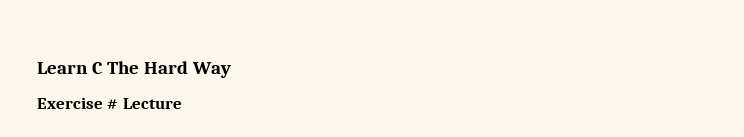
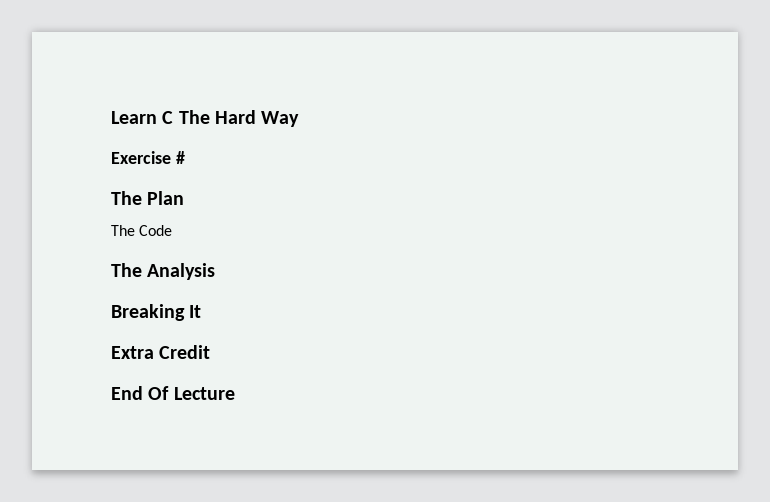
(119, 104) none -> [111,191,185,205] [111,225,173,236] [111,263,216,280] [111,304,202,321] [111,345,211,359] [111,386,170,400] // The Plan // The Code // The Analysis // Breaking It // Extra Credit // End Of

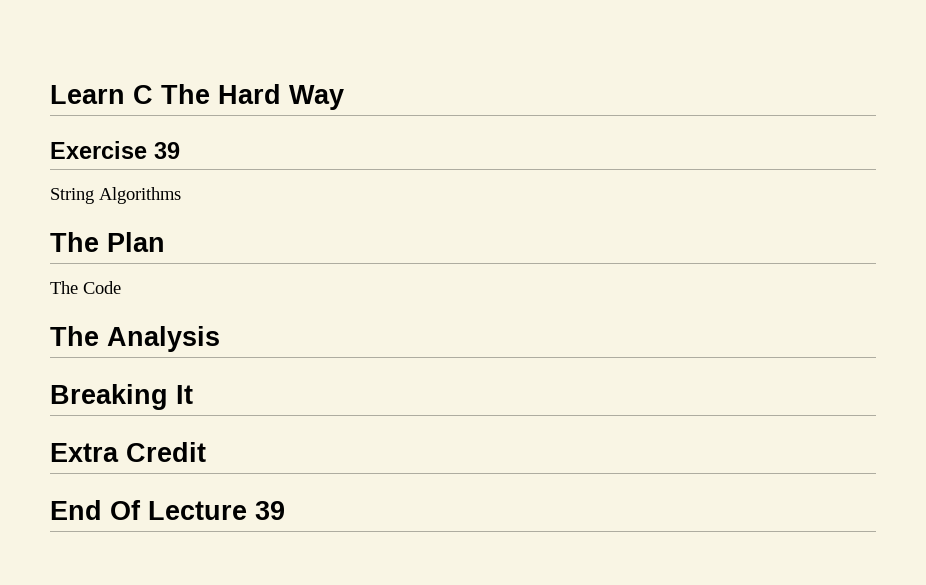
[175,151,185,164] # -> [154,142,180,159] [50,187,181,204] 39 // String Algorithms
(235, 393) none -> [255,501,285,520] 39

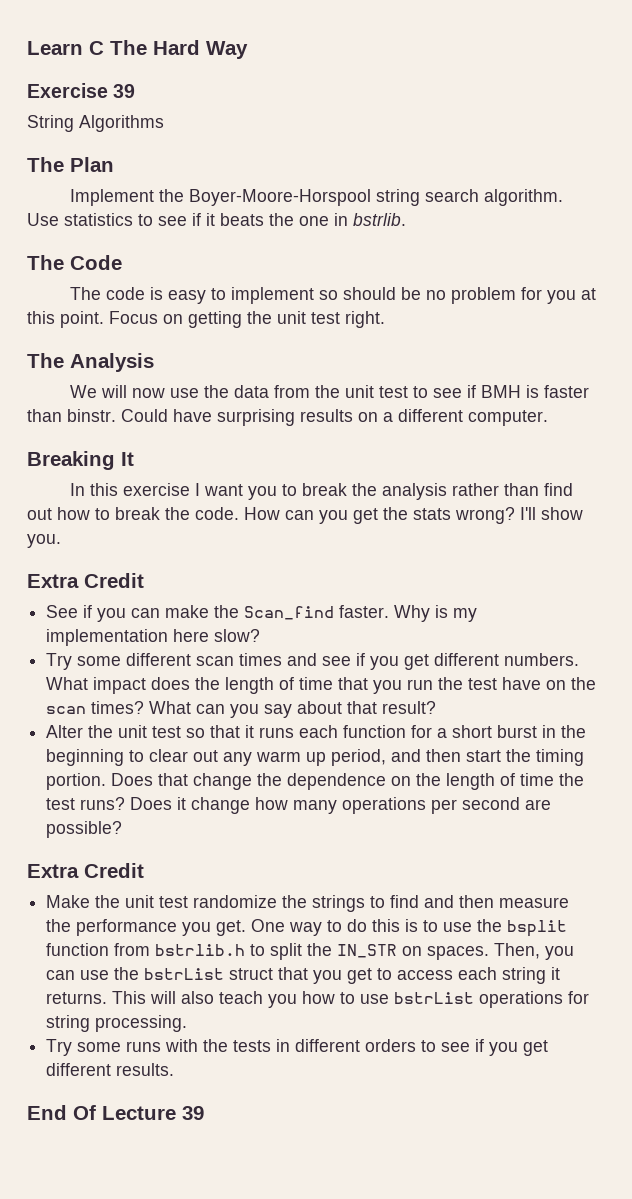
[50,281,121,294] [50,326,220,352] [50,384,193,410] [50,442,206,462] The Code // The Analysis // Breaking It // Extra Credit -> [69,189,563,206] [27,213,406,226] [27,255,122,270] [69,287,596,304] [27,311,385,328] [27,353,154,372] [69,385,589,398] [27,409,548,426] [27,451,134,470] [69,483,573,500] [27,507,583,524] [27,534,61,548] [27,573,144,588] [46,605,478,622] [46,629,261,646] [46,653,580,670] [46,677,597,694] [46,701,437,718] [46,725,587,738] [46,749,585,766] [46,773,585,790] [46,797,552,814] [46,821,123,838] [27,863,144,878] [46,895,570,912] [46,919,568,937] [46,943,575,960] [46,967,561,984] [46,991,590,1008] [46,1015,188,1032] [46,1039,549,1056] [46,1063,175,1076] Implement the Boyer-Moore-Horspool string search algorithm. Use statistics to see if it beats the one in bstrlib. // The Code // The code is easy to implement so should be no problem for you at this point. Focus on getting the unit test right. // The Analysis // We will now use the data from the unit test to see if BMH is faster than binstr. Could have surprising results on a different computer. // Breaking It // In this exercise I want you to break the analysis rather than find out how to break the code. How can you get the stats wrong? I'll show you. // Extra Credit // See if you can make the Scan_find faster. Why is my implementation here slow? // Try some different scan times and see if you get different numbers. What impact does the length of time that you run the test have on the scan times? What can you say about that result? // Alter the unit test so that it runs each function for a short burst in the beginning to clear out any warm up period, and then start the timing portion. Does that change the dependence on the length of time the test runs? Does it change how many operations per second are possible? // Extra Credit // Make the unit test randomize the strings to find and then measure the performance you get. One way to do this is to use the bsplit function from bstrlib.h to split the IN_STR on spaces. Then, you can use the bstrList struct that you get to access each string it returns. This will also teach you how to use bstrList operations for string processing. // Try some runs with the tests in different orders to see if you get different results.

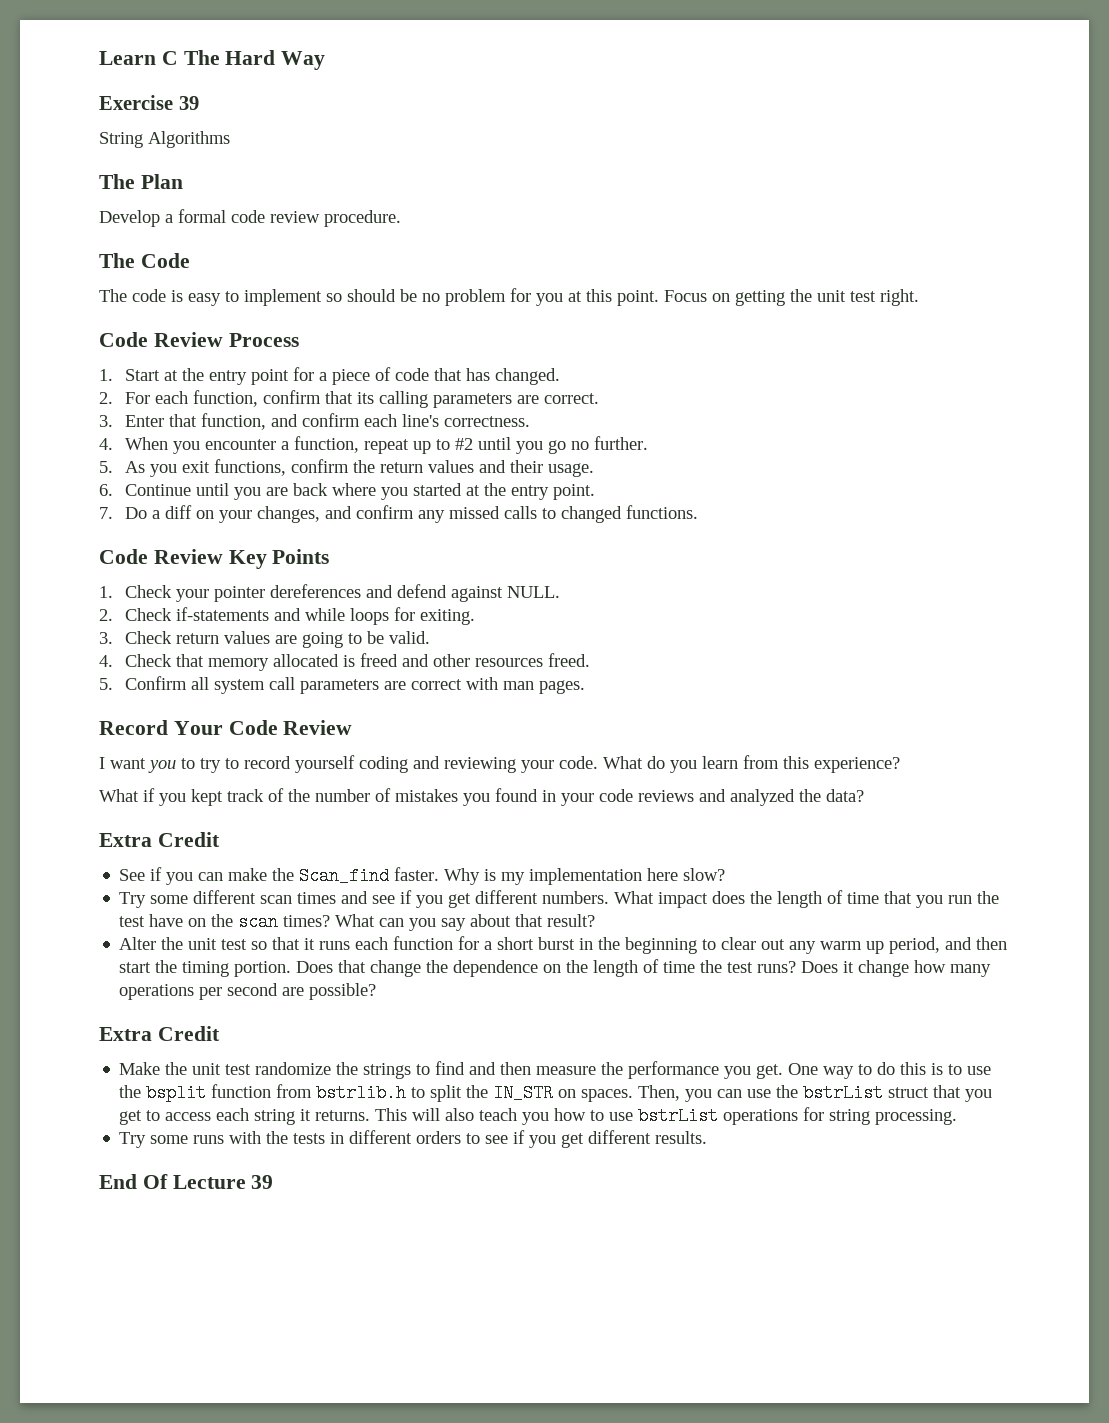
[69,189,563,206] [27,213,406,226] Implement the Boyer-Moore-Horspool string search algorithm. Use statistics to see if it beats the one in bstrlib. -> [99,209,401,227] Develop a formal code review procedure.
[27,353,154,372] [69,385,589,398] [27,409,548,426] [27,451,134,470] [69,483,573,500] [27,507,583,524] [27,534,61,548] The Analysis // We will now use the data from the unit test to see if BMH is faster than binstr. Could have surprising results on a different computer. // Breaking It // In this exercise I want you to break the analysis rather than find out how to break the code. How can you get the stats wrong? I'll show you. -> [99,332,299,347] [99,367,561,385] [99,390,600,408] [99,413,531,430] [99,436,649,454] [99,459,595,477] [99,483,596,500] [99,505,699,523] [99,549,330,569] [99,584,561,602] [99,607,476,625] [99,631,431,648] [99,653,591,671] [99,676,586,694] [99,720,353,735] [99,755,900,773] [99,788,864,806] Code Review Process // 1. Start at the entry point for a piece of code that has changed. // 2. For each function, confirm that its calling parameters are correct. // 3. Enter that function, and confirm each line's correctness. // 4. When you encounter a function, repeat up to #2 until you go no further. // 5. As you exit functions, confirm the return values and their usage. // 6. Continue until you are back where you started at the entry point. // 7. Do a diff on your changes, and confirm any missed calls to changed functions. // Code Review Key Points // 1. Check your pointer dereferences and defend against NULL. // 2. Check if-statements and while loops for exiting. // 3. Check return values are going to be valid. // 4. Check that memory allocated is freed and other resources freed. // 5. Confirm all system call parameters are correct with man pages. // Record Your Code Review // I want you to try to record yourself coding and reviewing your code. What do you learn from this experience? // What if you kept track of the number of mistakes you found in your code reviews and analyzed the data?

